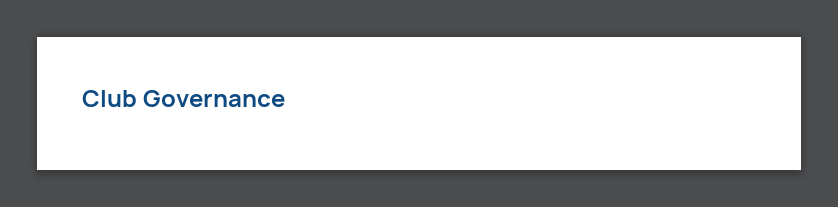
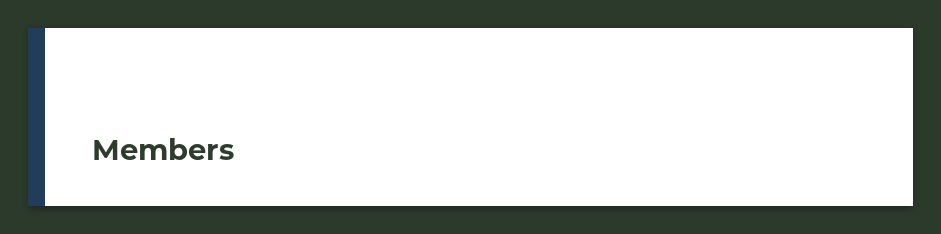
[82,90,286,107] Club Governance -> [92,138,234,160] Members

